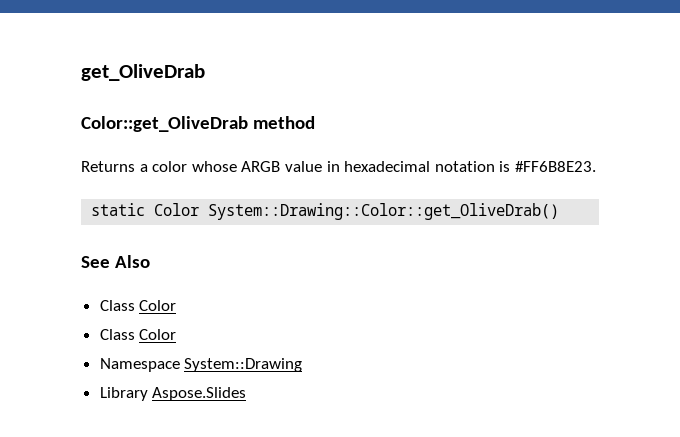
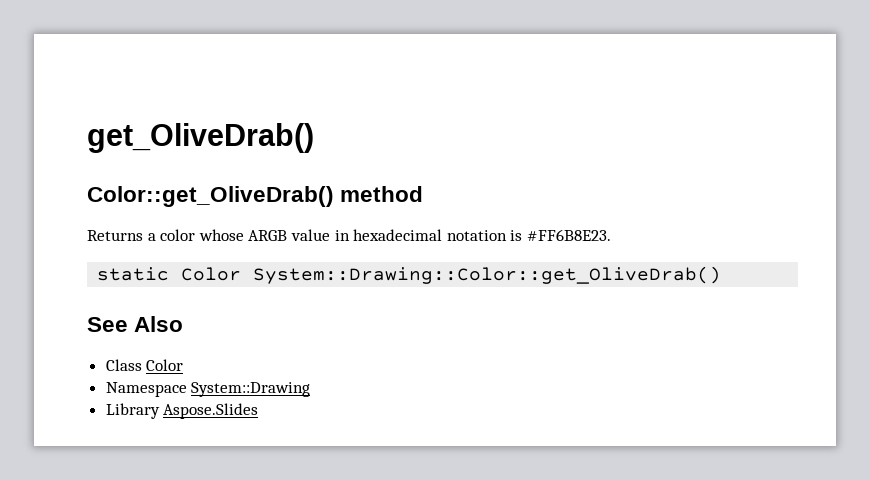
[81,64,205,81] [81,116,248,132] get_OliveDrab // Color::get_OliveDrab -> [87,123,314,153] [87,186,334,207] get_OliveDrab() // Color::get_OliveDrab()
[99,329,177,340] // Class Color -> (184, 365) none

